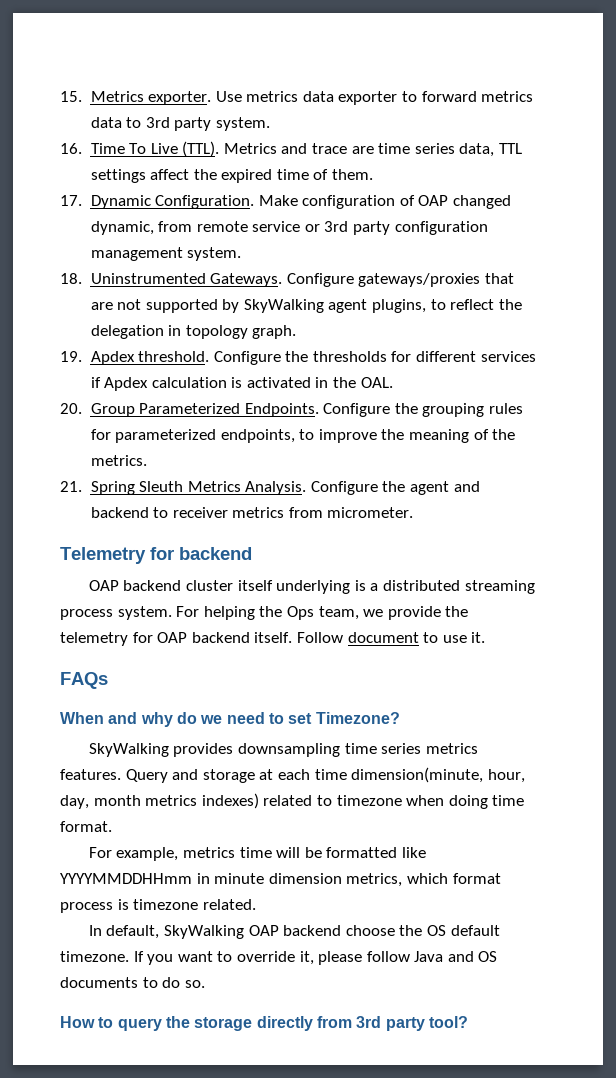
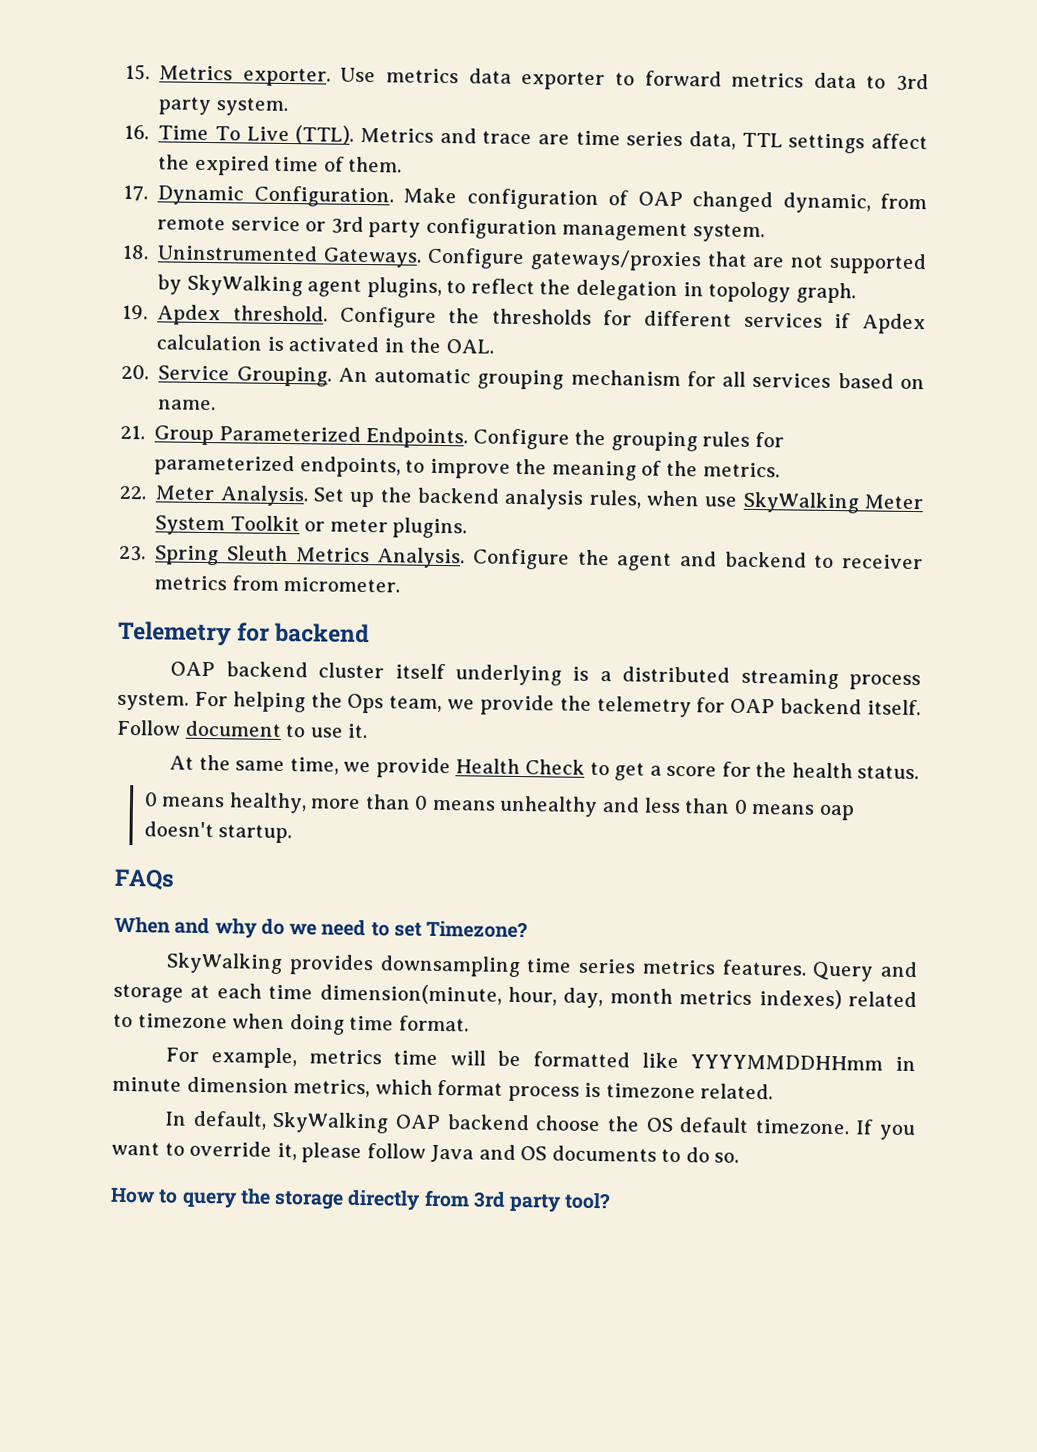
(82, 408) none -> [158,365,925,390] [158,399,217,411] [120,424,145,440] Service Grouping. An automatic grouping mechanism for all services based on name. // 21.
[60,481,82,492] 21. -> [119,485,923,514] [155,515,468,539] [119,545,146,562] 22. Meter Analysis. Set up the backend analysis rules, when use SkyWalking Meter System Toolkit or meter plugins. // 23.
(486, 637) none -> [169,754,920,781] [143,792,855,821] [143,821,293,844] // At the same time, we provide Health Check to get a score for the health status. // 0 means healthy, more than 0 means unhealthy and less than 0 means oap doesn't startup.

